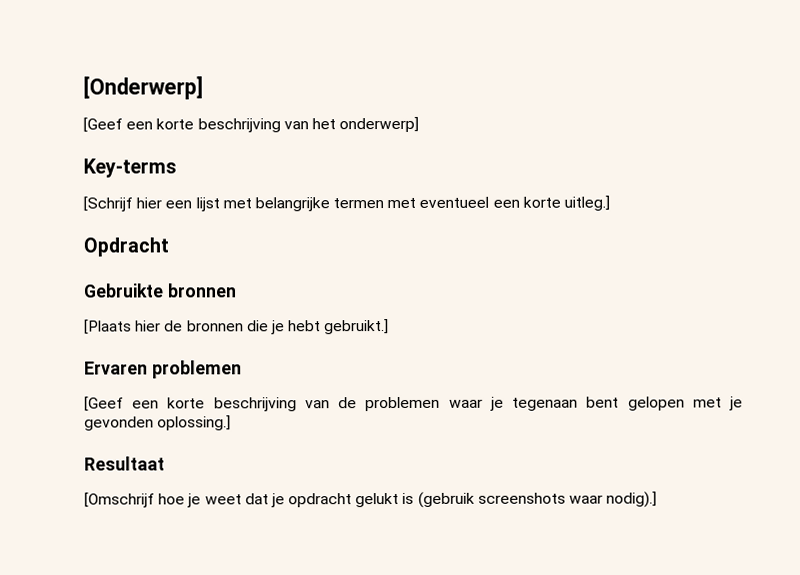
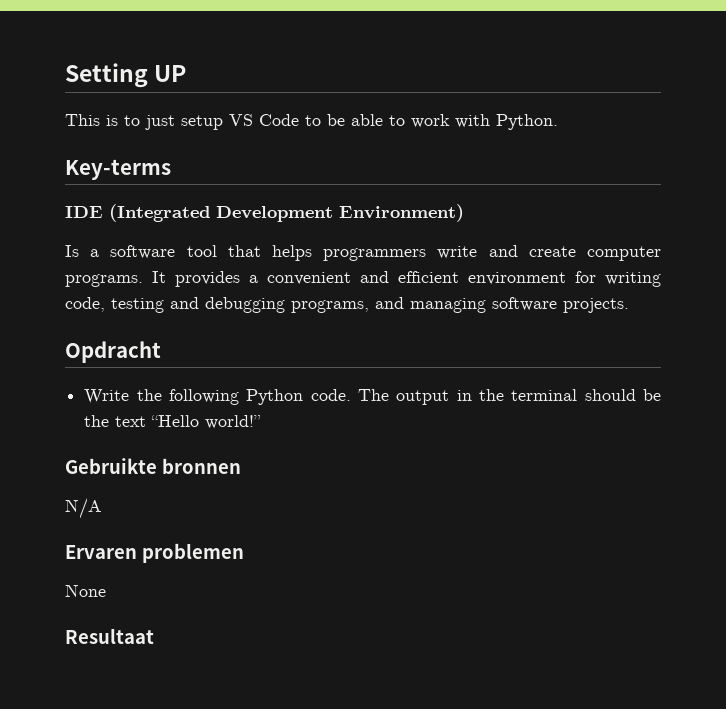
[83,76,203,100] [83,116,420,133] [83,158,177,178] [83,195,611,212] [83,237,169,257] [83,283,237,298] [84,319,390,335] [84,360,242,379] [84,396,744,412] [84,415,232,431] [84,456,165,471] [84,491,658,508] [Onderwerp] // [Geef een korte beschrijving van het onderwerp] // Key-terms // [Schrijf hier een lijst met belangrijke termen met eventueel een korte uitleg.] // Opdracht // Gebruikte bronnen // [Plaats hier de bronnen die je hebt gebruikt.] // Ervaren problemen // [Geef een korte beschrijving van de problemen waar je tegenaan bent gelopen met je gevonden oplossing.] // Resultaat // [Omschrijf hoe je weet dat je opdracht gelukt is (gebruik screenshots waar nodig).] -> [65,63,187,88] [65,114,558,130] [65,159,171,180] [65,204,464,222] [65,245,661,261] [65,271,661,287] [65,297,629,313] [65,341,161,363] [84,389,661,405] [84,415,262,429] [65,458,241,474] [65,498,102,519] [65,543,244,563] [65,584,106,597] [65,628,154,644] Setting UP // This is to just setup VS Code to be able to work with Python. // Key-terms // IDE (Integrated Development Environment) // Is a software tool that helps programmers write and create computer programs. It provides a convenient and efficient environment for writing code, testing and debugging programs, and managing software projects. // Opdracht // Write the following Python code. The output in the terminal should be the text “Hello world!” // Gebruikte bronnen // N/A // Ervaren problemen // None // Resultaat

